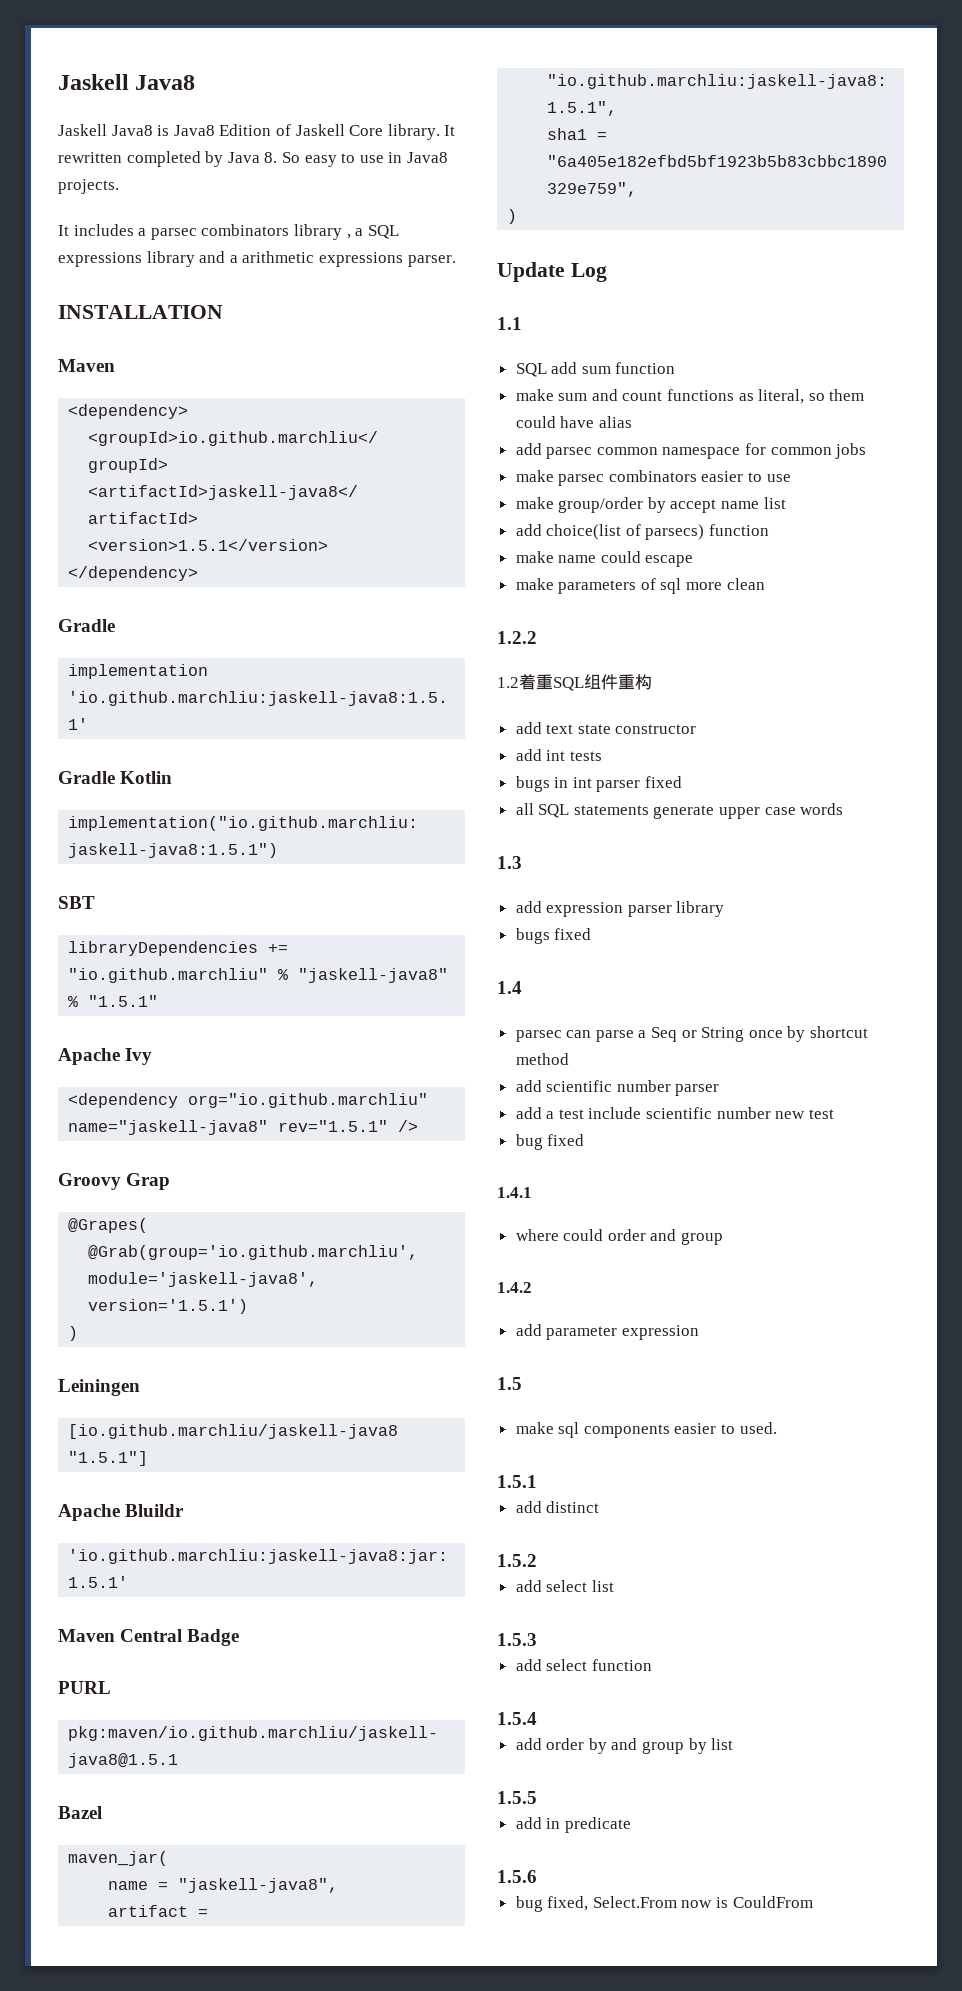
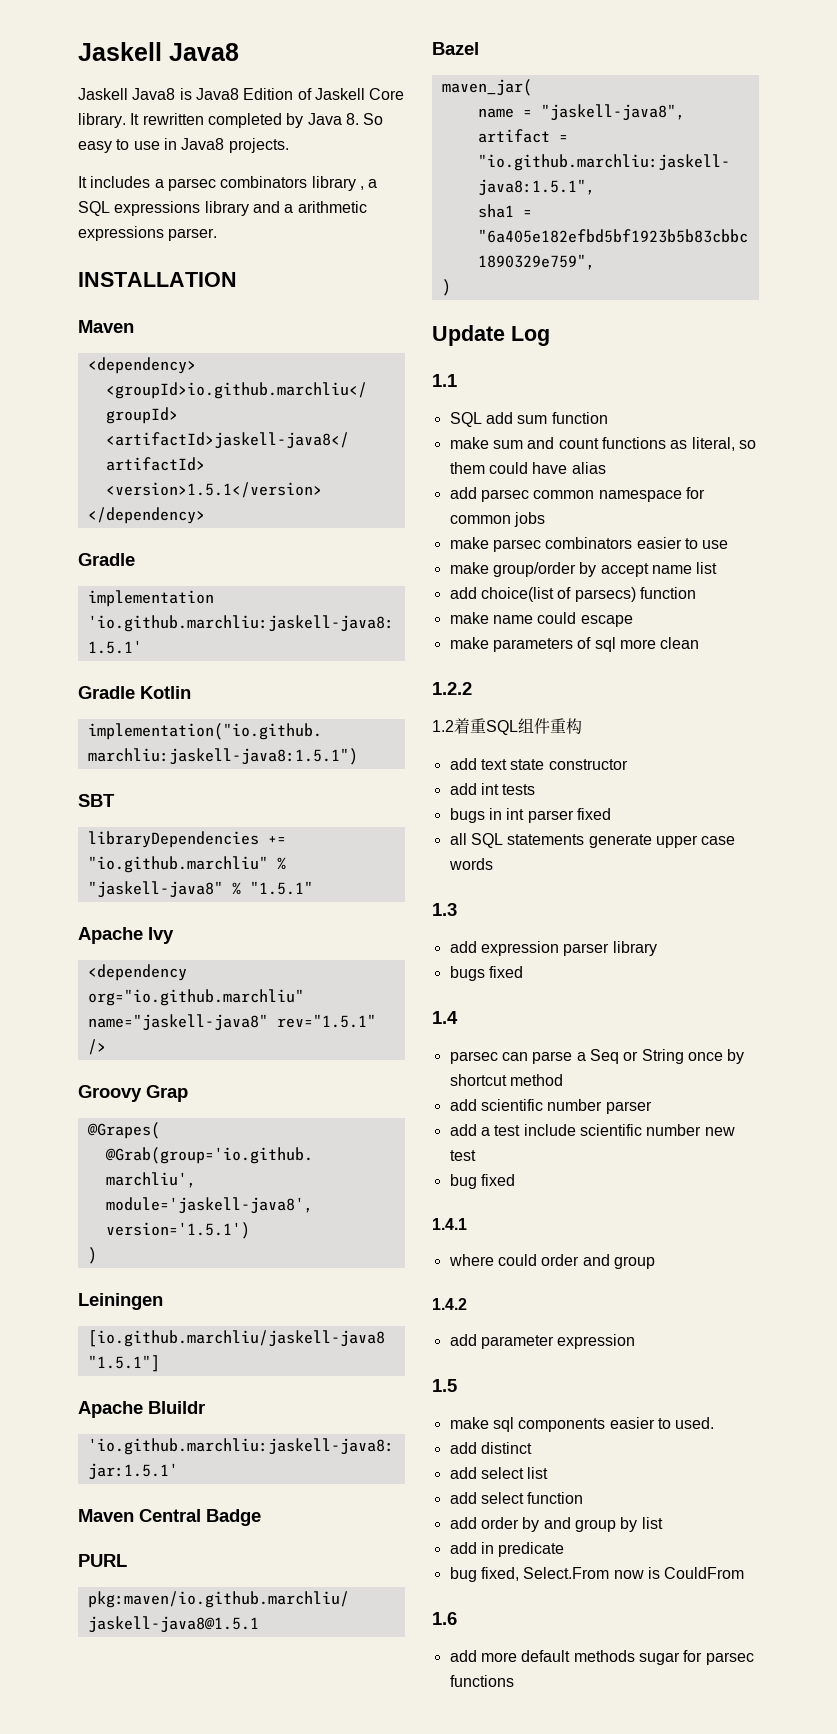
[497,1475,537,1488] // 1.5.1 -> (715, 1423) none
[497,1554,537,1567] // 1.5.2 -> (532, 1448) none
[497,1633,537,1646] // 1.5.3 -> (549, 1473) none
[497,1712,537,1725] // 1.5.4 -> (584, 1498) none
[497,1791,537,1804] // 1.5.5 -> (663, 1523) none
[497,1870,537,1883] // 1.5.6 -> (565, 1549) none
(813, 1902) none -> [432,1612,457,1625] [449,1650,754,1665] [449,1675,514,1687] // 1.6 // add more default methods sugar for parsec functions

